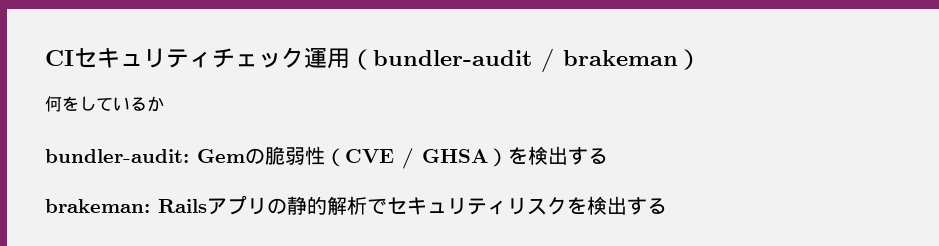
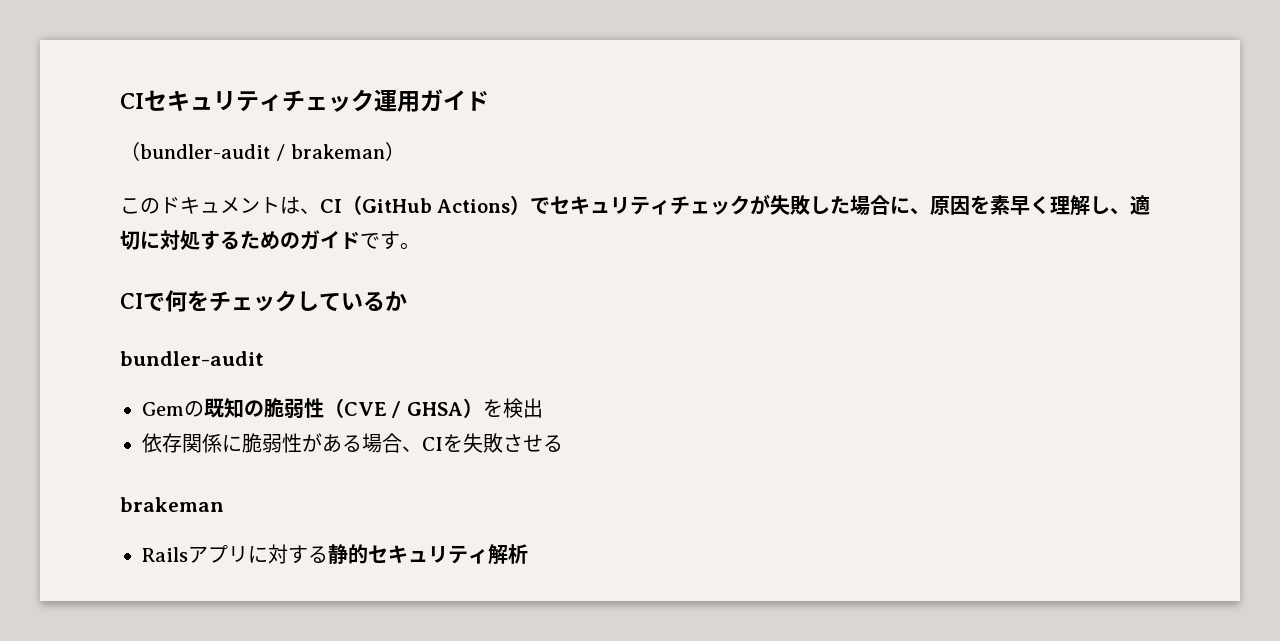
(350, 58) none -> [420,89,489,112] ガイド //
[45,96,79,112] 何を -> [120,194,1151,216] [120,230,420,250] [120,290,297,312] このドキュメントは、CI（GitHub Actions）でセキュリティチェックが失敗した場合に、原因を素早く理解し、適切に対処するためのガイドです。 // CIで何をチェック
[45,149,245,163] bundler-audit: Gem -> [120,351,264,366] [142,398,244,418] bundler-audit // Gemの既知
[568,147,588,165] す -> [142,433,543,453] // 依存関係に脆弱性がある場合、CIを失敗させ
[45,199,150,213] brakeman: -> [120,497,224,512] brakeman //
[267,196,667,215] の静的解析でセキュリティリスクを検出する -> [248,544,528,565] に対する静的セキュリティ解析

